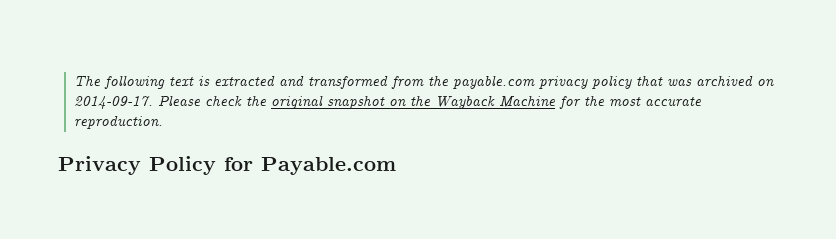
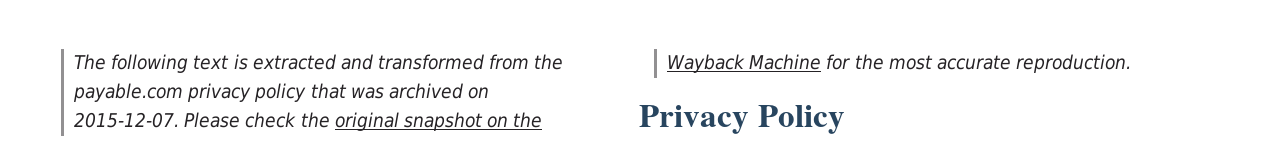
[74,96,154,109] 2014-09-17. -> [74,112,180,128] 2015-12-07.
[224,157,396,175] for Payable.com -> (845, 119) none

